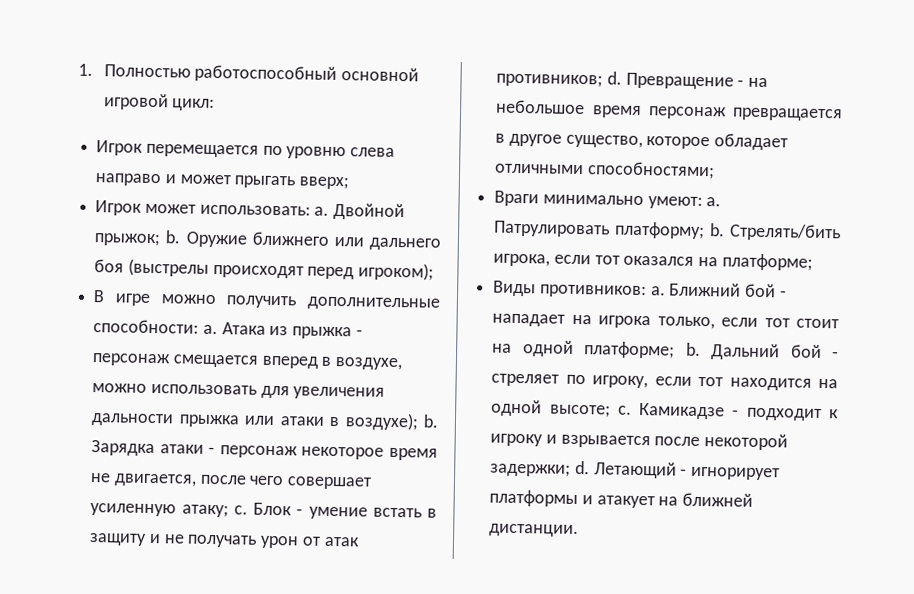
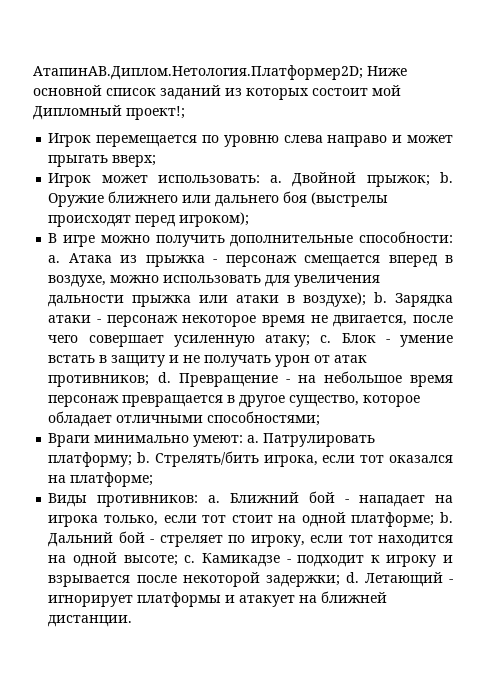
[78,63,420,84] [103,93,216,112] 1. Полностью работоспособный основной игровой цикл: -> [33,65,407,80] [33,85,401,100] [33,105,185,120] АтапинАВ.Диплом.Нетология.Платформер2D; Ниже основной список заданий из которых состоит мой Дипломный проект!;

